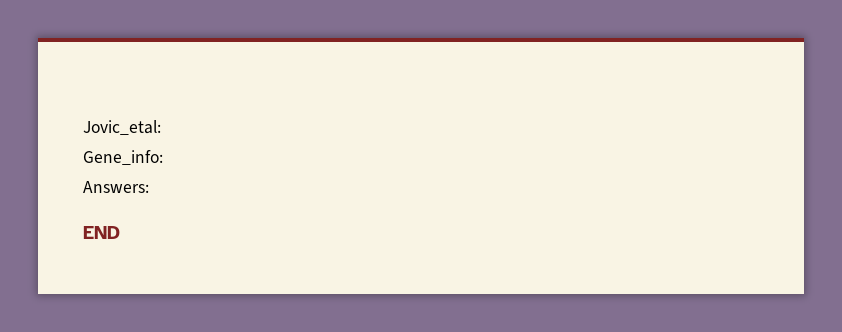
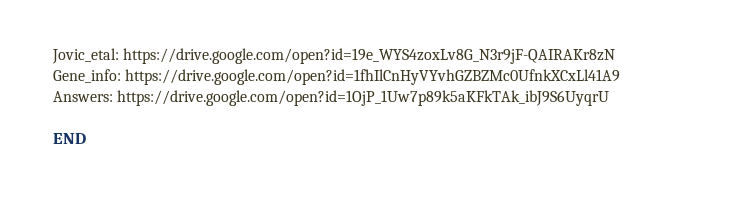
(161, 127) none -> [123,48,616,64] https://drive.google.com/open?id=19e_WYS4zoxLv8G_N3r9jF-QAIRAKr8zN
(163, 157) none -> [125,69,621,85] https://drive.google.com/open?id=1fhIlCnHyVYvhGZBZMc0UfnkXCxLl41A9
(149, 187) none -> [117,90,610,106] https://drive.google.com/open?id=1OjP_1Uw7p89k5aKFkTAk_ibJ9S6UyqrU

